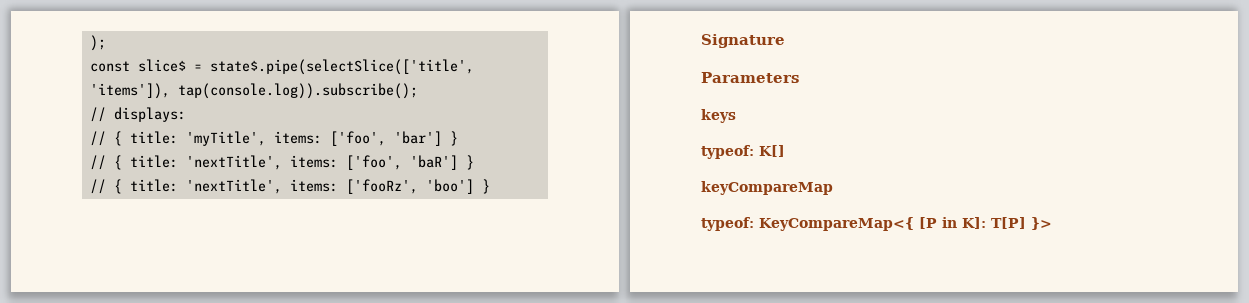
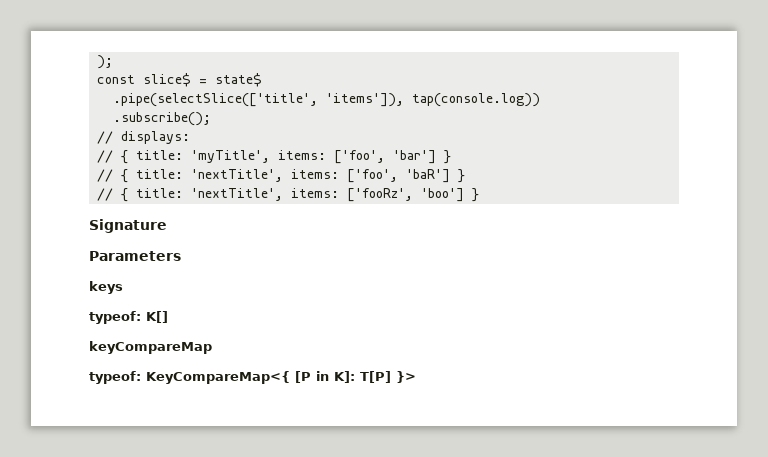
[210,59,475,75] [90,83,419,99] state$.pipe(selectSlice(['title', 'items']), tap(console.log)).subscribe(); -> [214,73,262,87] [112,93,540,107] [112,112,211,126] state$ // .pipe(selectSlice(['title', 'items']), tap(console.log)) // .subscribe();

